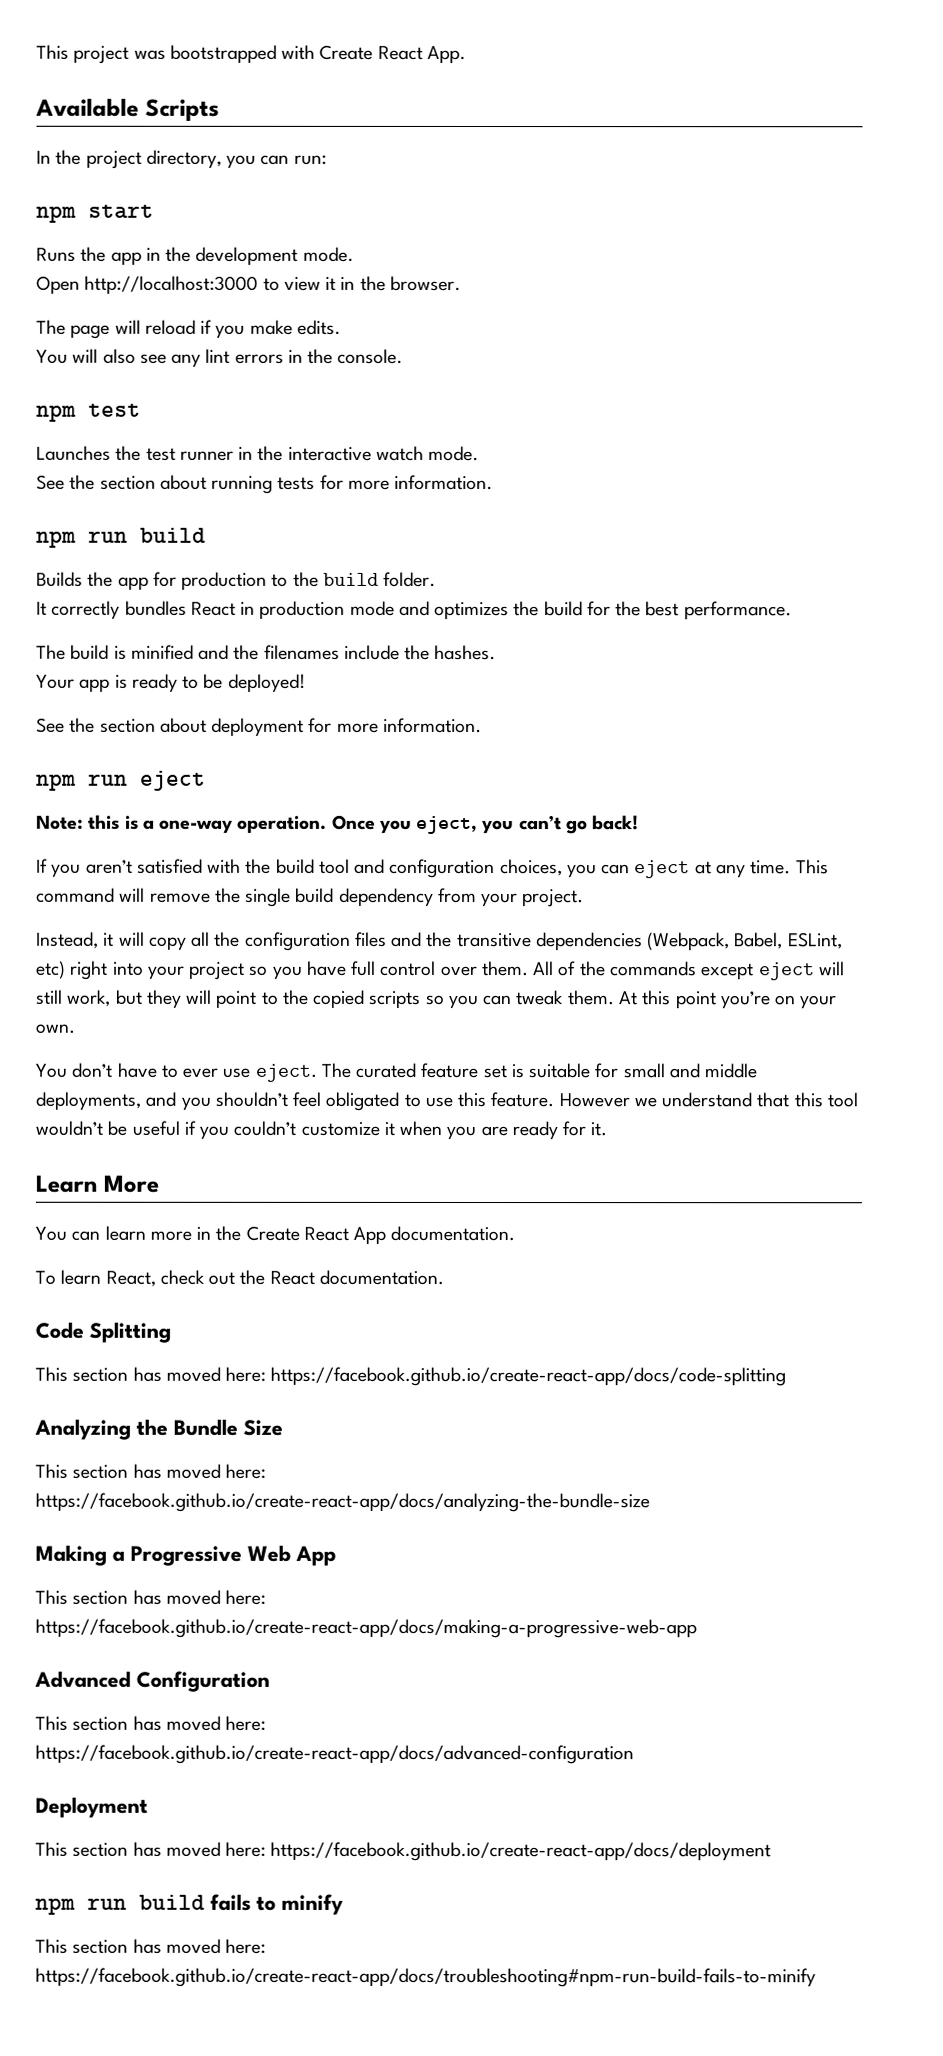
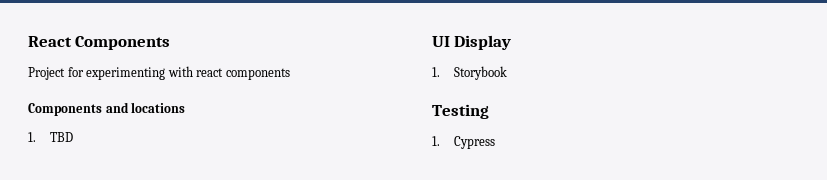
[36,44,466,64] [35,98,220,122] [36,149,327,169] [36,204,154,223] [36,246,354,266] [36,275,461,295] [36,319,341,339] [36,348,404,368] [36,403,141,422] [36,445,480,462] [36,474,494,494] [36,527,206,548] [36,571,437,591] [36,600,792,621] [36,644,497,661] [36,673,306,693] [36,717,482,737] [36,770,206,791] [36,814,640,835] [36,858,829,879] [36,887,585,908] [36,931,843,952] [36,960,845,981] [36,989,838,1010] [35,1023,76,1034] [35,1062,758,1082] [35,1091,858,1111] [35,1120,608,1141] [35,1174,159,1193] [35,1225,516,1245] [35,1269,444,1287] [35,1321,171,1343] [35,1366,787,1387] [34,1418,283,1440] [35,1463,267,1479] [35,1492,650,1513] [35,1544,336,1566] [35,1589,267,1605] [35,1618,697,1639] [34,1670,270,1692] [35,1715,267,1731] [35,1744,634,1765] [35,1796,148,1818] [35,1841,772,1862] [35,1893,344,1915] [35,1938,267,1954] [35,1967,816,1988] This project was bootstrapped with Create React App. // Available Scripts // In the project directory, you can run: // npm start // Runs the app in the development mode. // Open http://localhost:3000 to view it in the browser. // The page will reload if you make edits. // You will also see any lint errors in the console. // npm test // Launches the test runner in the interactive watch mode. // See the section about running tests for more information. // npm run build // Builds the app for production to the build folder. // It correctly bundles React in production mode and optimizes the build for the best performance. // The build is minified and the filenames include the hashes. // Your app is ready to be deployed! // See the section about deployment for more information. // npm run eject // Note: this is a one-way operation. Once you eject, you can’t go back! // If you aren’t satisfied with the build tool and configuration choices, you can eject at any time. This command will remove the single build dependency from your project. // Instead, it will copy all the configuration files and the transitive dependencies (Webpack, Babel, ESLint, etc) right into your project so you have full control over them. All of the commands except eject will still work, but they will point to the copied scripts so you can tweak them. At this point you’re on your own. // You don’t have to ever use eject. The curated feature set is suitable for small and middle deployments, and you shouldn’t feel obligated to use this feature. However we understand that this tool wouldn’t be useful if you couldn’t customize it when you are ready for it. // Learn More // You can learn more in the Create React App documentation. // To learn React, check out the React documentation. // Code Splitting // This section has moved here: https://facebook.github.io/create-react-app/docs/code-splitting // Analyzing the Bundle Size // This section has moved here: https://facebook.github.io/create-react-app/docs/analyzing-the-bundle-size // Making a Progressive Web App // This section has moved here: https://facebook.github.io/create-react-app/docs/making-a-progressive-web-app // Advanced Configuration // This section has moved here: https://facebook.github.io/create-react-app/docs/advanced-configuration // Deployment // This section has moved here: https://facebook.github.io/create-react-app/docs/deployment // npm run build fails to minify // This section has moved here: https://facebook.github.io/create-react-app/docs/troubleshooting#npm-run-build-fails-to-minify -> [28,36,171,50] [28,66,290,80] [28,102,186,116] [28,132,74,142] [432,35,512,50] [432,66,508,80] [432,104,489,119] [432,136,496,149] React Components // Project for experimenting with react components // Components and locations // 1. TBD // UI Display // 1. Storybook // Testing // 1. Cypress

